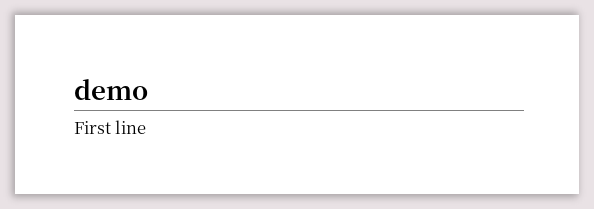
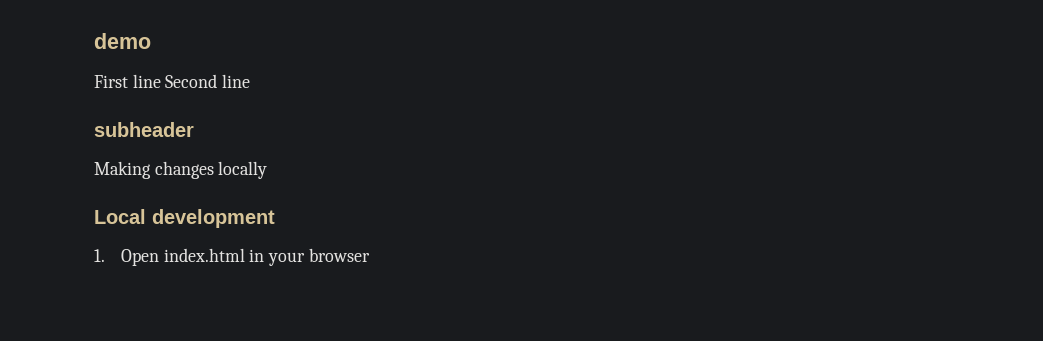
(147, 127) none -> [165,74,251,88] [94,122,194,137] [94,161,268,179] [94,209,275,228] [94,248,370,266] Second line // subheader // Making changes locally // Local development // 1. Open index.html in your browser

